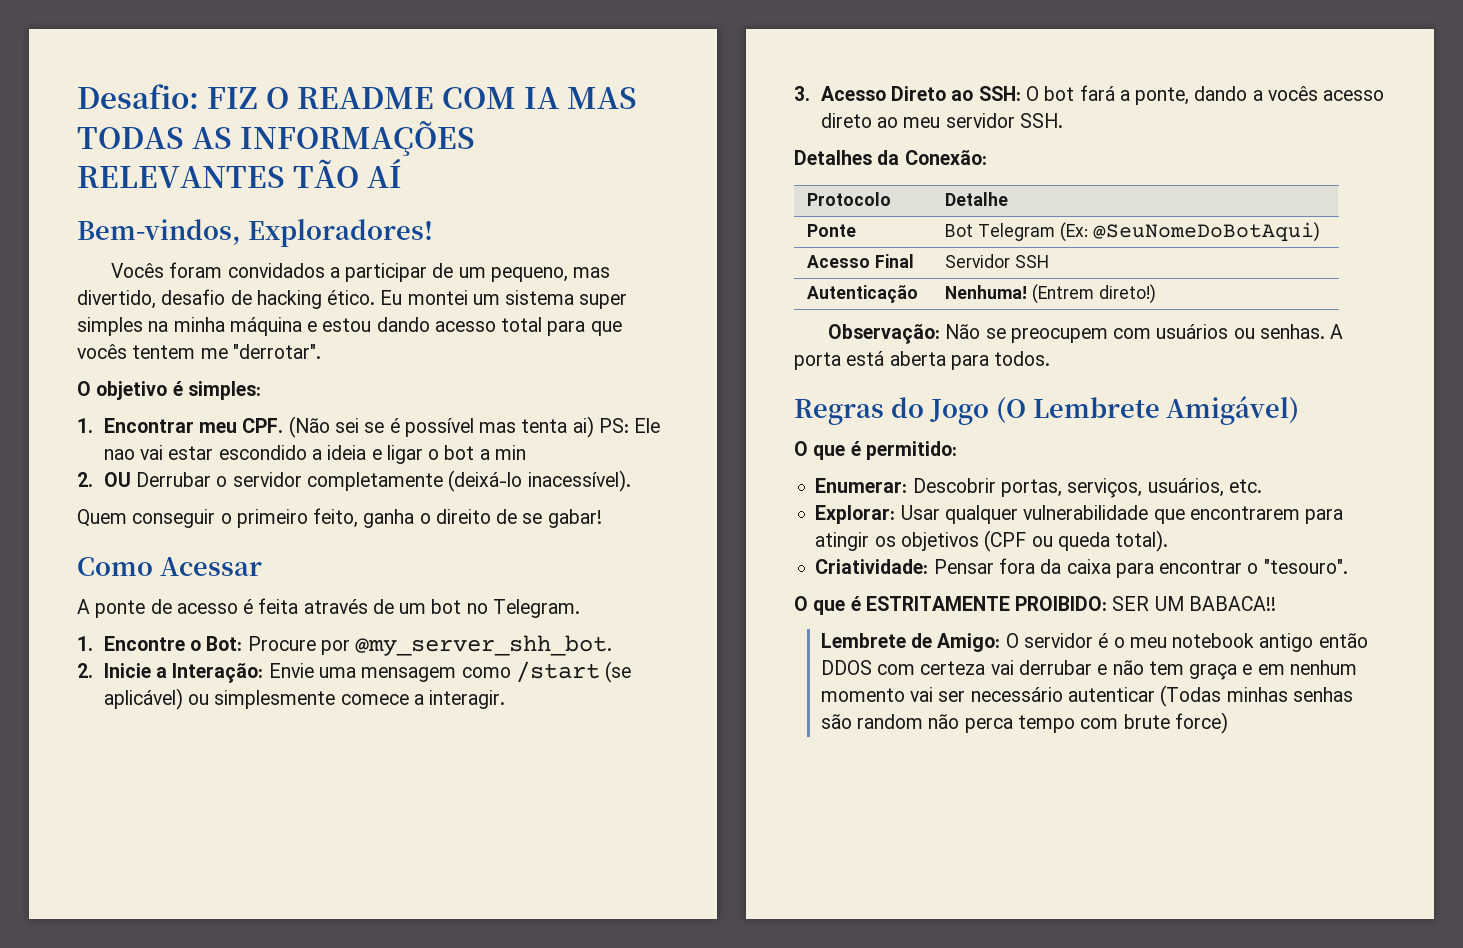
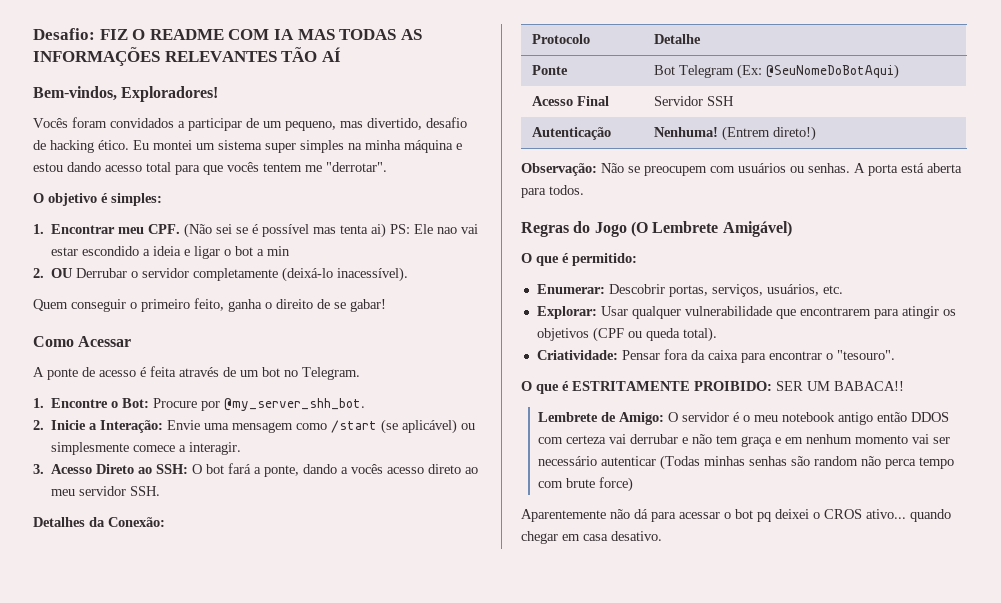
(1228, 723) none -> [521,509,951,522] [521,531,662,544] // Aparentemente não dá para acessar o bot pq deixei o CROS ativo... quando chegar em casa desativo.

